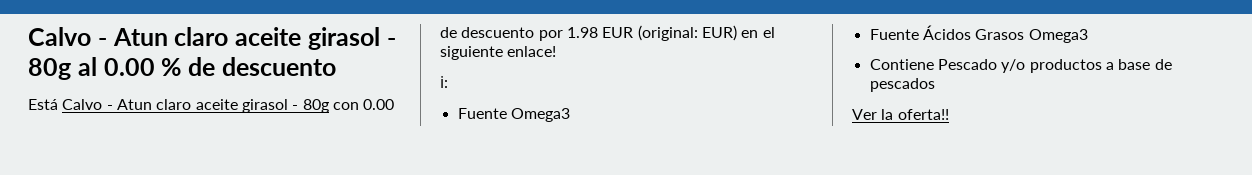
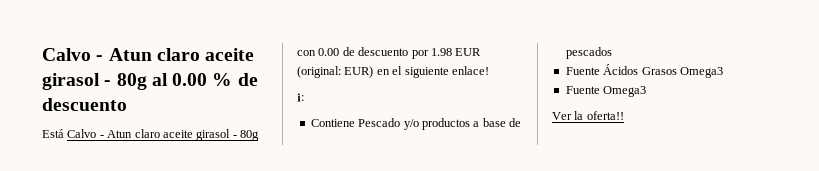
[457,108,570,122] [869,25,1088,43] // Fuente Omega3 // Fuente Ácidos Grasos Omega3 -> (304, 97) none
(935, 85) none -> [565,64,723,78] [565,86,647,97] // Fuente Ácidos Grasos Omega3 // Fuente Omega3

